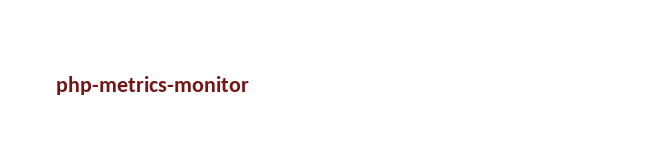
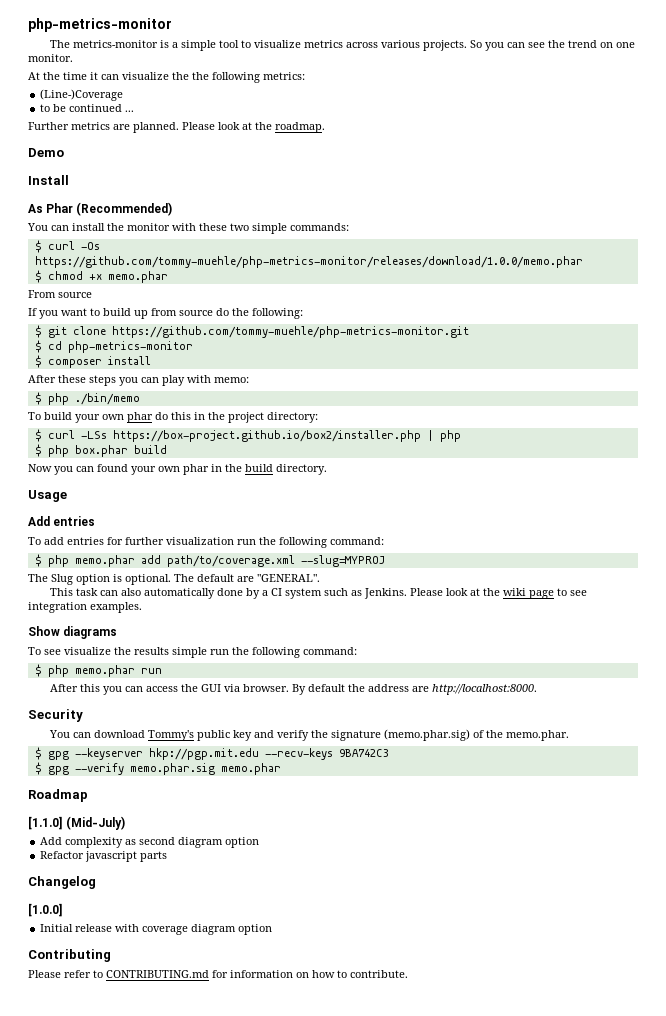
[56,76,249,95] php-metrics-monitor -> [28,18,172,32] [49,40,635,51] [28,54,73,62] [28,72,305,83] [40,89,124,101] [40,104,135,112] [28,122,325,133] [28,148,64,157] [28,175,69,185] [28,202,173,216] [27,223,349,234] [34,240,100,253] [34,256,583,268] [34,270,168,283] [28,290,92,298] [28,308,303,319] [34,325,469,338] [34,340,193,353] [34,355,151,368] [28,375,249,386] [34,392,140,405] [28,412,318,423] [34,429,461,442] [34,444,167,457] [28,464,327,475] [28,490,67,502] [28,516,96,526] [28,537,384,548] [34,554,385,567] [28,574,320,585] [49,588,587,599] [28,602,142,613] [28,626,118,639] [28,647,357,658] [34,664,162,677] [49,684,537,695] [28,709,83,722] [48,729,569,741] [34,747,389,760] [34,762,281,775] [28,789,88,802] [28,816,126,830] [40,837,260,848] [40,851,168,862] [28,876,96,889] [28,903,63,917] [40,924,273,935] [28,949,111,962] [28,970,408,978] php-metrics-monitor // The metrics-monitor is a simple tool to visualize metrics across various projects. So you can see the trend on one monitor. // At the time it can visualize the the following metrics: // (Line-)Coverage // to be continued ... // Further metrics are planned. Please look at the roadmap. // Demo // Install // As Phar (Recommended) // You can install the monitor with these two simple commands: // $ curl -Os https://github.com/tommy-muehle/php-metrics-monitor/releases/download/1.0.0/memo.phar // $ chmod +x memo.phar // From source // If you want to build up from source do the following: // $ git clone https://github.com/tommy-muehle/php-metrics-monitor.git // $ cd php-metrics-monitor // $ composer install // After these steps you can play with memo: // $ php ./bin/memo // To build your own phar do this in the project directory: // $ curl -LSs https://box-project.github.io/box2/installer.php | php // $ php box.phar build // Now you can found your own phar in the build directory. // Usage // Add entries // To add entries for further visualization run the following command: // $ php memo.phar add path/to/coverage.xml --slug=MYPROJ // The Slug option is optional. The default are "GENERAL". // This task can also automatically done by a CI system such as Jenkins. Please look at the wiki page to see integration examples. // Show diagrams // To see visualize the results simple run the following command: // $ php memo.phar run // After this you can access the GUI via browser. By default the address are http://localhost:8000. // Security // You can download Tommy's public key and verify the signature (memo.phar.sig) of the memo.phar. // $ gpg --keyserver hkp://pgp.mit.edu --recv-keys 9BA742C3 // $ gpg --verify memo.phar.sig memo.phar // Roadmap // [1.1.0] (Mid-July) // Add complexity as second diagram option // Refactor javascript parts // Changelog // [1.0.0] // Initial release with coverage diagram option // Contributing // Please refer to CONTRIBUTING.md for information on how to contribute.

